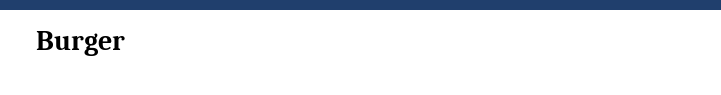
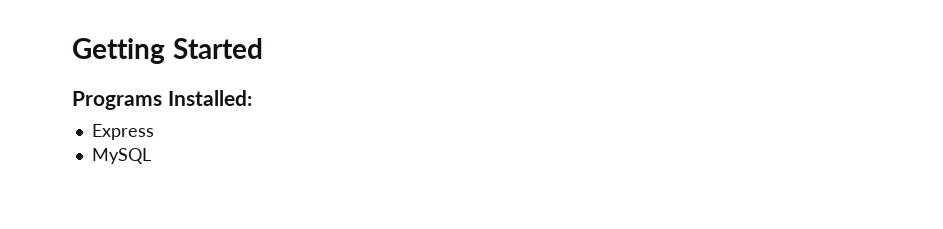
[36,31,125,56] Burger -> [72,38,263,64] [72,90,252,110] [91,124,154,140] [91,148,151,164] Getting Started // Programs Installed: // Express // MySQL

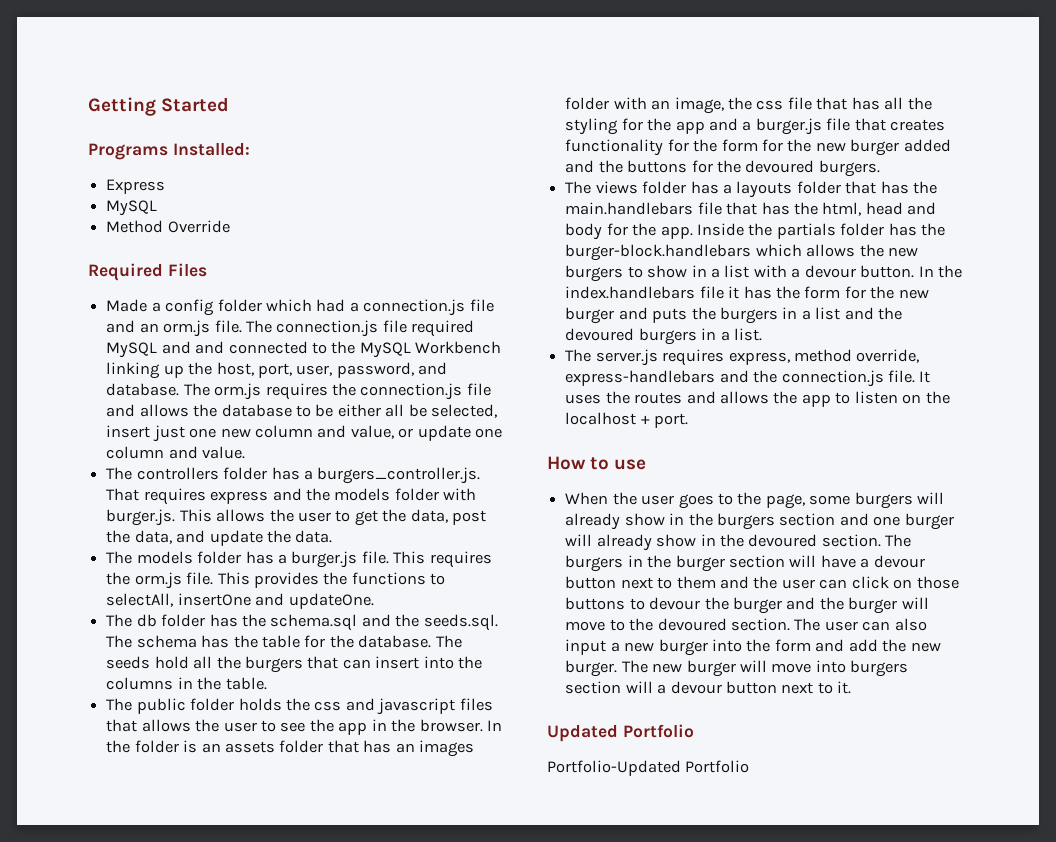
(151, 156) none -> [106,220,230,233] [88,263,207,281] [106,299,494,316] [106,320,475,337] [106,341,502,358] [106,362,448,379] [106,383,491,400] [106,404,498,418] [106,425,503,442] [106,446,246,459] [106,467,481,484] [106,488,477,505] [106,509,487,526] [106,530,333,546] [106,551,492,568] [106,572,446,589] [106,593,374,609] [106,614,498,631] [106,635,462,648] [106,656,483,673] [106,677,267,690] [106,698,493,715] [106,719,503,735] [106,740,475,757] [565,97,932,114] [565,118,946,135] [565,139,951,156] [565,160,880,177] [565,181,938,198] [565,202,937,216] [565,223,946,240] [565,244,918,261] [565,265,963,282] [565,286,929,299] [565,307,903,324] [565,328,762,345] [565,349,920,366] [565,370,931,387] [565,391,950,407] [565,412,689,428] [547,456,647,470] [565,492,945,509] [565,513,954,530] [565,534,912,551] [565,555,925,572] [565,576,959,589] [565,597,929,614] [565,618,927,631] [565,639,941,656] [565,660,909,677] [565,681,852,694] [547,724,694,742] [547,760,750,776] // Method Override // Required Files // Made a config folder which had a connection.js file and an orm.js file. The connection.js file required MySQL and and connected to the MySQL Workbench linking up the host, port, user, password, and database. The orm.js requires the connection.js file and allows the database to be either all be selected, insert just one new column and value, or update one column and value. // The controllers folder has a burgers_controller.js. That requires express and the models folder with burger.js. This allows the user to get the data, post the data, and update the data. // The models folder has a burger.js file. This requires the orm.js file. This provides the functions to selectAll, insertOne and updateOne. // The db folder has the schema.sql and the seeds.sql. The schema has the table for the database. The seeds hold all the burgers that can insert into the columns in the table. // The public folder holds the css and javascript files that allows the user to see the app in the browser. In the folder is an assets folder that has an images folder with an image, the css file that has all the styling for the app and a burger.js file that creates functionality for the form for the new burger added and the buttons for the devoured burgers. // The views folder has a layouts folder that has the main.handlebars file that has the html, head and body for the app. Inside the partials folder has the burger-block.handlebars which allows the new burgers to show in a list with a devour button. In the index.handlebars file it has the form for the new burger and puts the burgers in a list and the devoured burgers in a list. // The server.js requires express, method override, express-handlebars and the connection.js file. It uses the routes and allows the app to listen on the localhost + port. // How to use // When the user goes to the page, some burgers will already show in the burgers section and one burger will already show in the devoured section. The burgers in the burger section will have a devour button next to them and the user can click on those buttons to devour the burger and the burger will move to the devoured section. The user can also input a new burger into the form and add the new burger. The new burger will move into burgers section will a devour button next to it. // Updated Portfolio // Portfolio-Updated Portfolio

